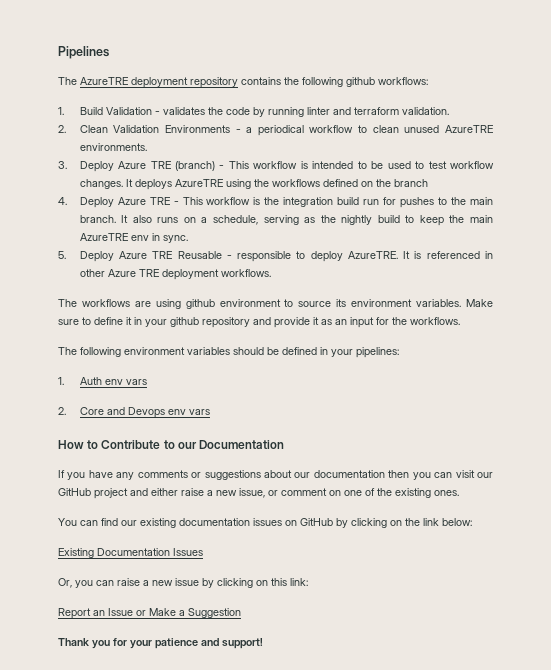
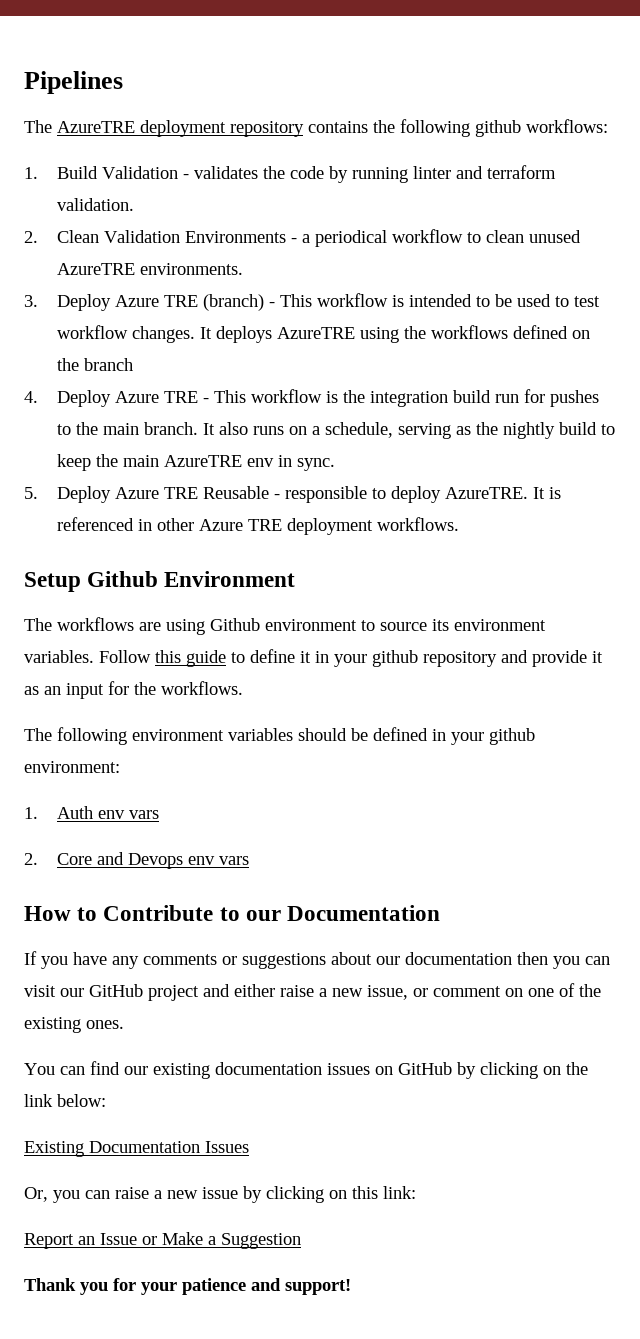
(271, 273) none -> [24,571,296,592] // Setup Github Environment
[185,299,215,309] github -> [210,618,260,631] Github
[466,299,494,307] [58,319,79,325] Make sure -> [99,650,226,667] Follow this guide
[356,347,399,358] pipelines: -> [489,728,535,745] [24,761,120,773] github environment:

